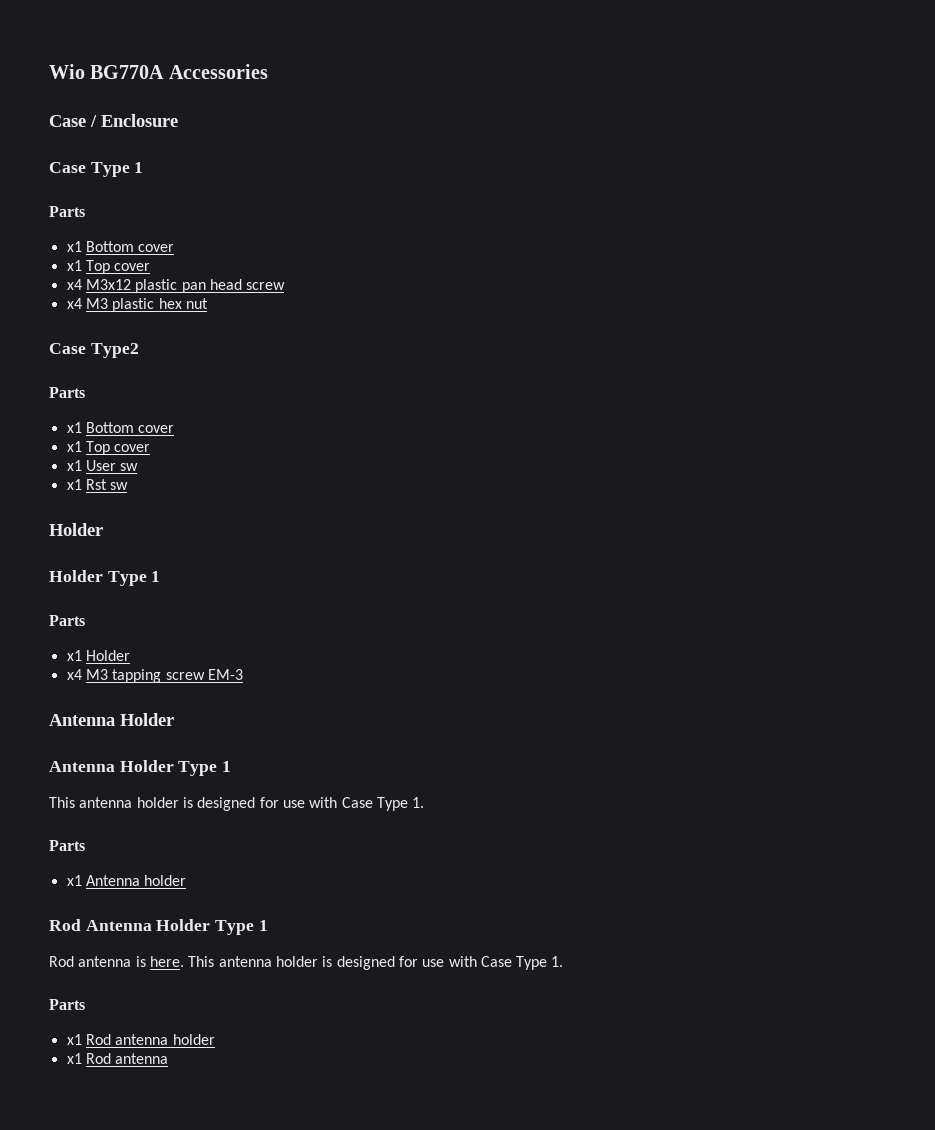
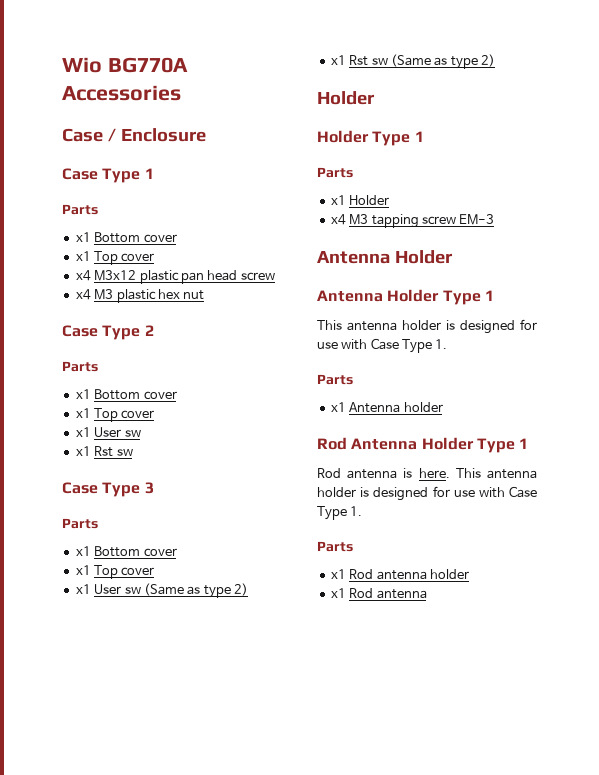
[90,343,139,358] Type2 -> [102,325,154,340] Type 2
(129, 486) none -> [62,482,154,497] [62,518,98,529] [75,546,177,557] [75,565,155,579] [75,583,248,598] [330,54,495,69] // Case Type 3 // Parts // x1 Bottom cover // x1 Top cover // x1 User sw (Same as type 2) // x1 Rst sw (Same as type 2)

